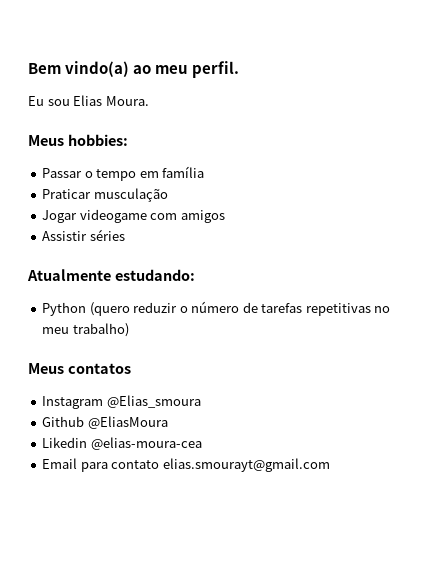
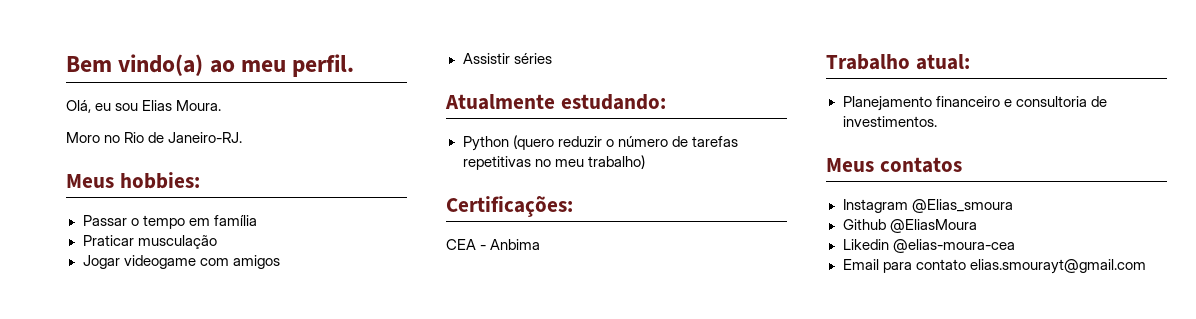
[28,96,44,106] Eu -> [66,100,112,113] Olá, eu
(149, 101) none -> [66,132,243,143] // Moro no Rio de Janeiro-RJ.
(129, 330) none -> [446,196,573,217] [446,239,541,250] [826,54,970,70] [842,96,1107,111] [842,116,937,127] // Certificações: // CEA - Anbima // Trabalho atual: // Planejamento financeiro e consultoria de investimentos.

